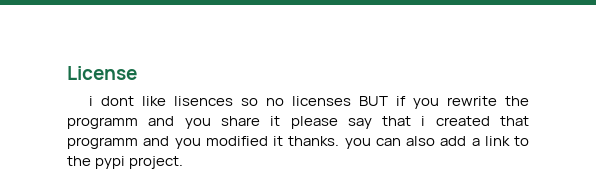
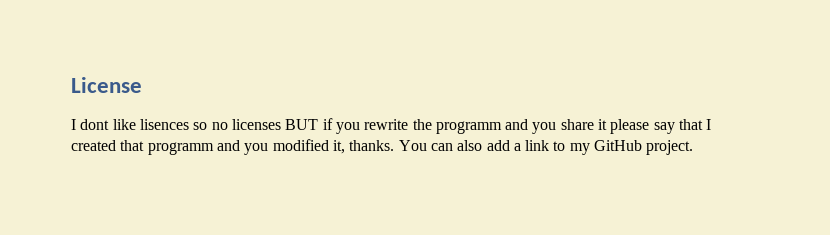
[89,96,94,106] i -> [71,119,76,130] I
[421,116,426,126] i -> [706,119,712,130] I
[273,136,371,149] it thanks. you -> [332,140,427,154] it, thanks. You
[67,156,126,169] the pypi -> [569,140,643,155] my GitHub

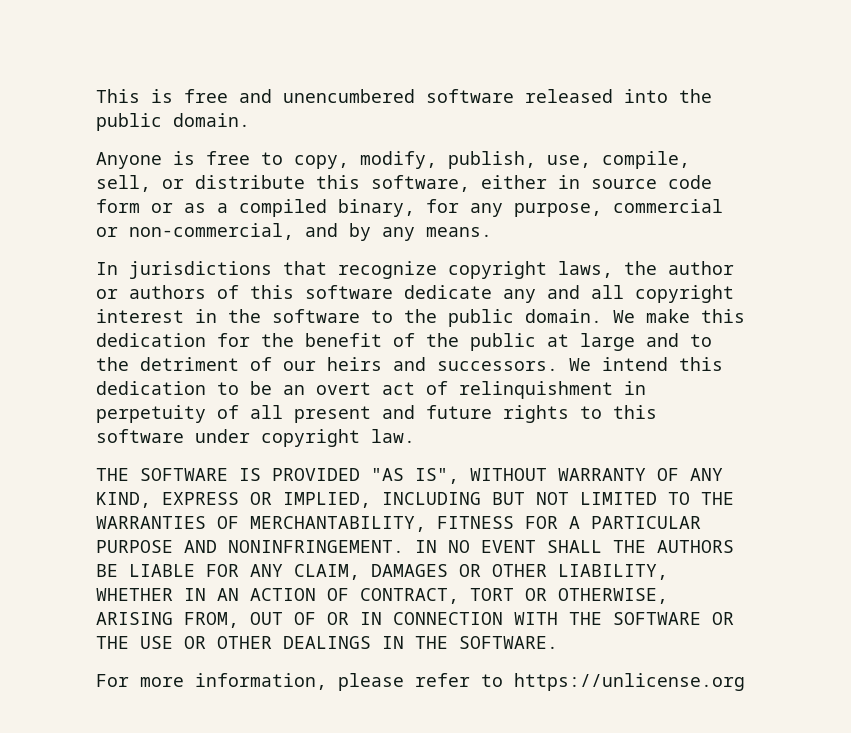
[71,77,142,93] [71,118,712,134] [71,139,694,155] License // I dont like lisences so no licenses BUT if you rewrite the programm and you share it please say that I created that programm and you modified it, thanks. You can also add a link to my GitHub project. -> [96,89,712,103] [96,113,250,131] [96,151,690,169] [96,175,712,192] [96,199,723,217] [96,223,492,241] [96,261,734,279] [96,285,734,303] [96,309,745,327] [96,333,712,351] [96,357,723,371] [96,381,646,399] [96,405,657,423] [96,429,415,447] [96,468,723,484] [96,492,734,508] [96,516,701,532] [96,540,734,553] [96,564,668,580] [96,588,668,604] [96,612,734,628] [96,636,558,649] [96,673,745,691] This is free and unencumbered software released into the public domain. // Anyone is free to copy, modify, publish, use, compile, sell, or distribute this software, either in source code form or as a compiled binary, for any purpose, commercial or non-commercial, and by any means. // In jurisdictions that recognize copyright laws, the author or authors of this software dedicate any and all copyright interest in the software to the public domain. We make this dedication for the benefit of the public at large and to the detriment of our heirs and successors. We intend this dedication to be an overt act of relinquishment in perpetuity of all present and future rights to this software under copyright law. // THE SOFTWARE IS PROVIDED "AS IS", WITHOUT WARRANTY OF ANY KIND, EXPRESS OR IMPLIED, INCLUDING BUT NOT LIMITED TO THE WARRANTIES OF MERCHANTABILITY, FITNESS FOR A PARTICULAR PURPOSE AND NONINFRINGEMENT. IN NO EVENT SHALL THE AUTHORS BE LIABLE FOR ANY CLAIM, DAMAGES OR OTHER LIABILITY, WHETHER IN AN ACTION OF CONTRACT, TORT OR OTHERWISE, ARISING FROM, OUT OF OR IN CONNECTION WITH THE SOFTWARE OR THE USE OR OTHER DEALINGS IN THE SOFTWARE. // For more information, please refer to https://unlicense.org

